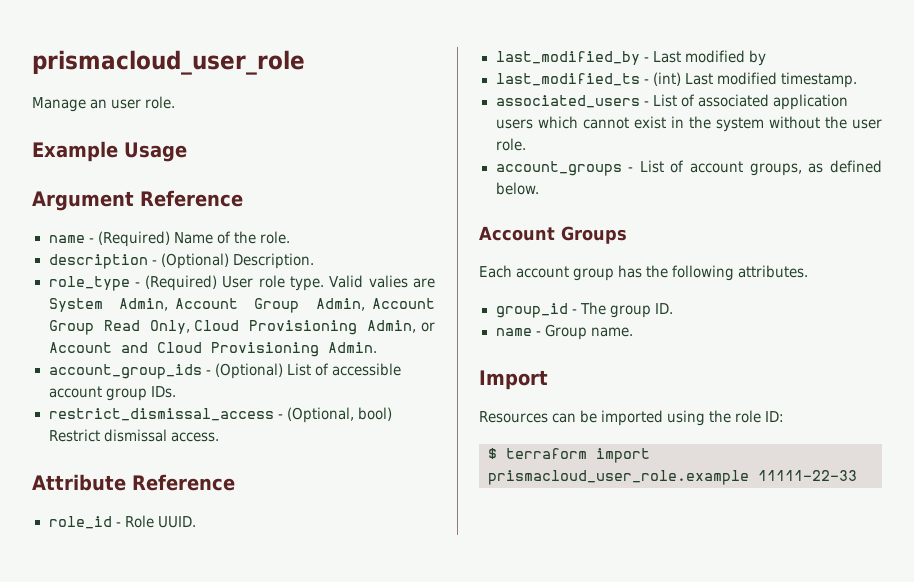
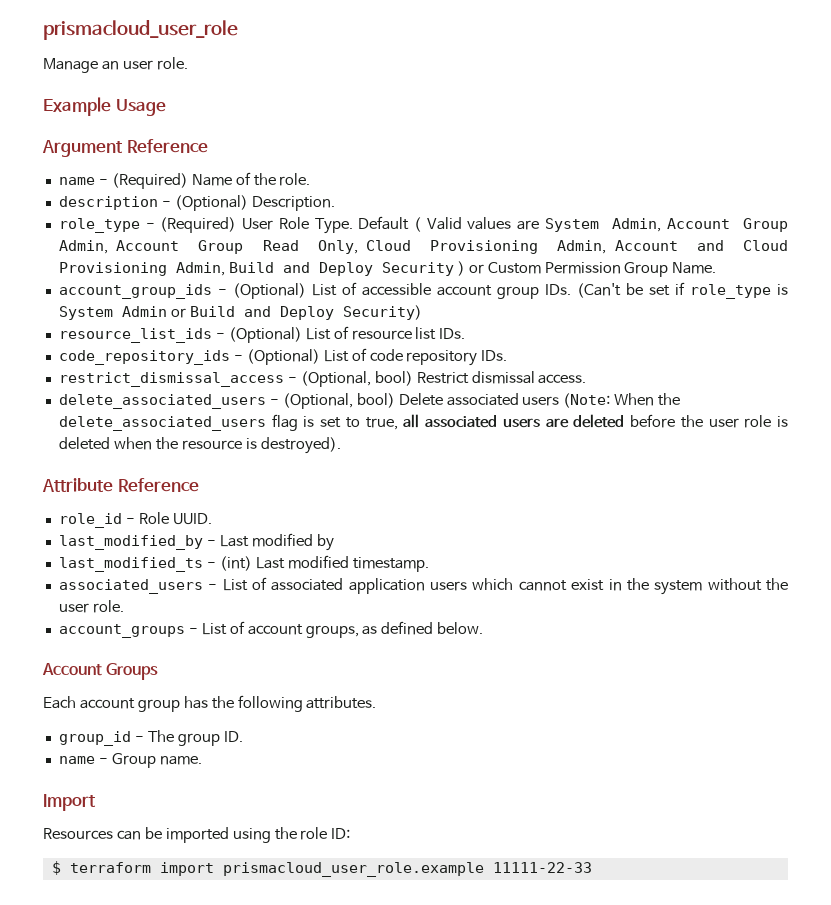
[258,275,408,291] role type. Valid valies -> [278,216,512,234] Role Type. Default ( Valid values
[420,322,435,332] or -> (607, 247) none
[327,342,377,353] Admin. -> [175,261,717,277] Admin, Build and Deploy Security ) or Custom Permission Group Name.
(176, 392) none -> [576,282,788,299] [58,305,422,320] [58,326,466,343] [58,348,508,366] (Can't be set if role_type is System Admin or Build and Deploy Security) // resource_list_ids - (Optional) List of resource list IDs. // code_repository_ids - (Optional) List of code repository IDs.
(219, 437) none -> [58,393,681,409] [58,414,789,431] [58,437,341,454] // delete_associated_users - (Optional, bool) Delete associated users (Note: When the delete_associated_users flag is set to true, all associated users are deleted before the user role is deleted when the resource is destroyed).

